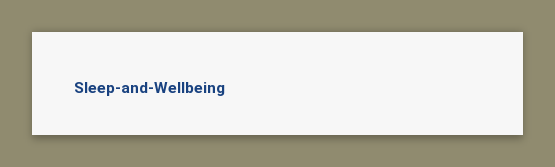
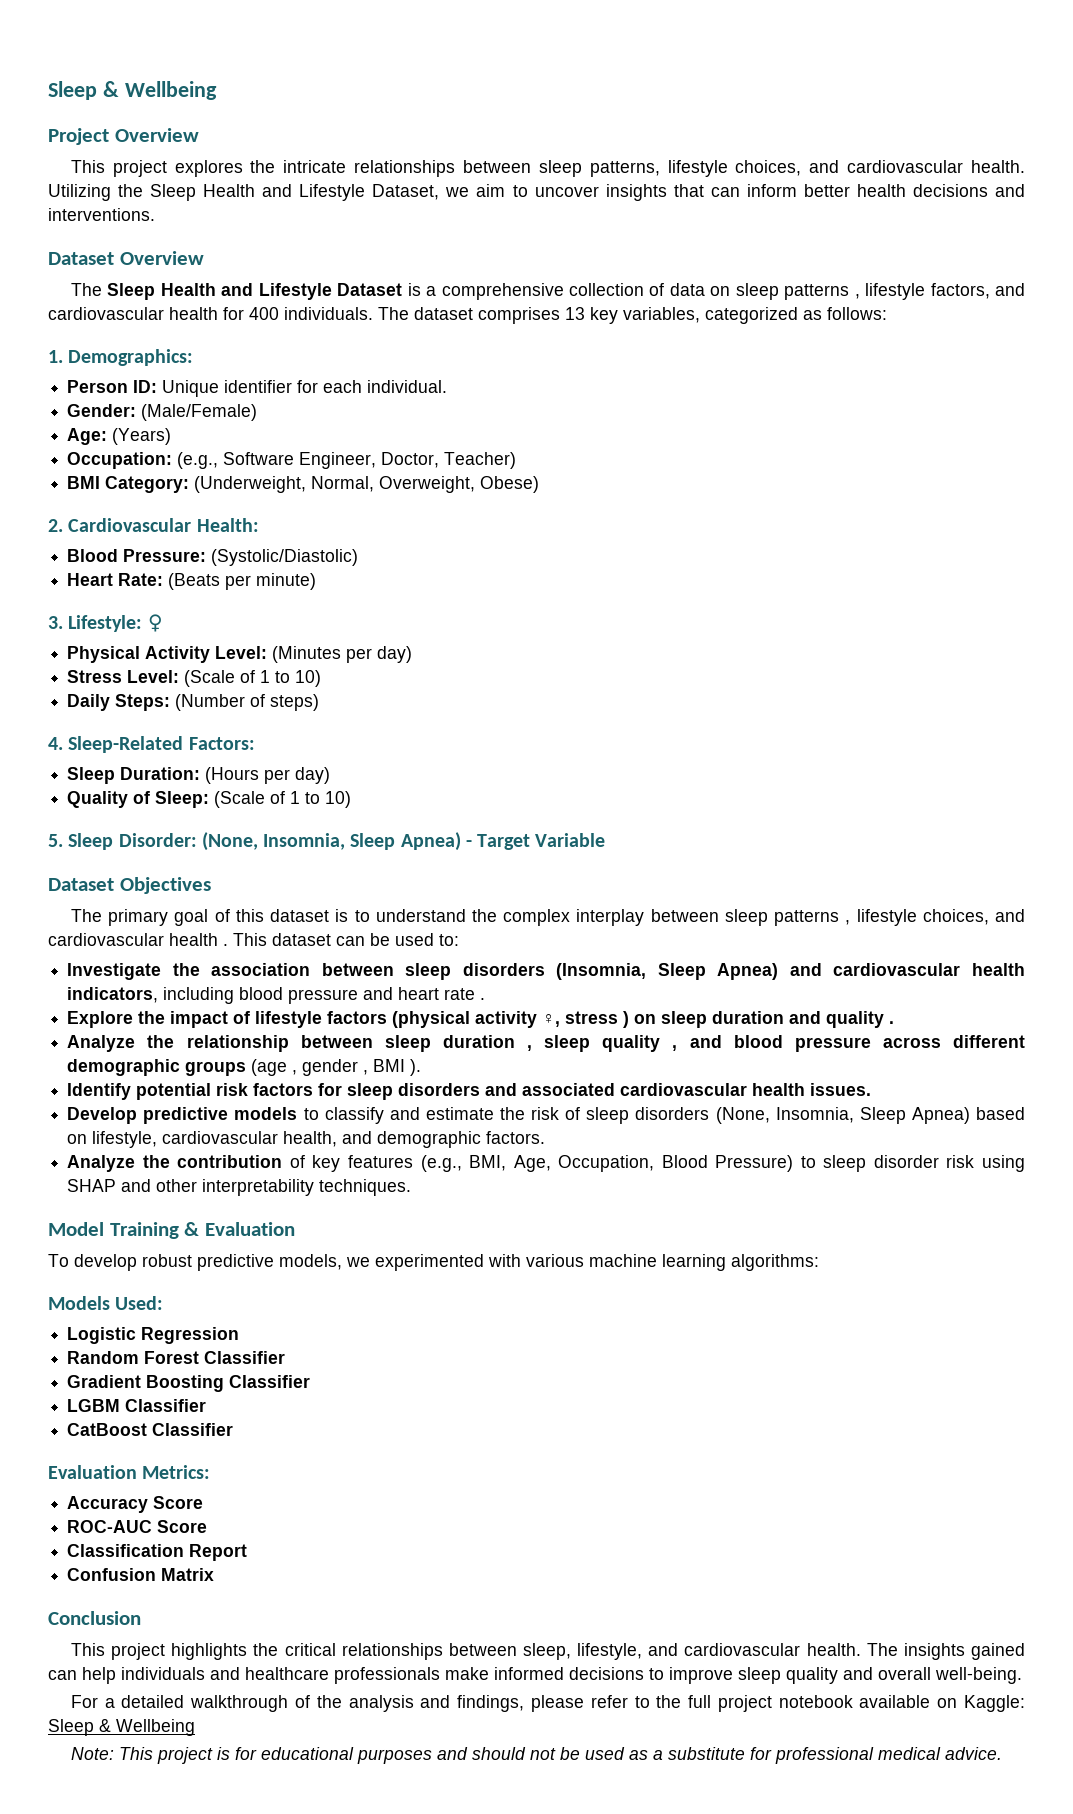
[74,82,225,96] Sleep-and-Wellbeing -> [48,81,217,100] [48,128,199,145] [70,160,1026,177] [48,184,1025,201] [48,208,155,221] [48,251,204,265] [70,283,1025,300] [48,307,887,324] [48,349,194,366] [67,380,448,397] [67,404,258,421] [67,428,172,445] [67,452,517,469] [67,476,540,493] [48,518,259,532] [67,549,359,566] [67,573,317,590] [48,614,163,632] [67,646,413,663] [67,670,322,687] [67,694,320,711] [48,736,255,753] [67,767,331,784] [67,791,352,808] [48,832,606,851] [48,877,211,894] [70,909,1025,926] [48,933,459,946] [67,963,1025,980] [67,987,486,1004] [67,1011,895,1028] [67,1035,1025,1052] [67,1059,422,1076] [67,1083,872,1100] [67,1107,1025,1124] [67,1131,546,1148] [67,1155,1025,1172] [67,1179,412,1196] [48,1222,295,1239] [48,1254,819,1271] [48,1296,164,1310] [67,1327,240,1344] [67,1351,286,1364] [67,1375,311,1392] [67,1399,207,1412] [67,1423,234,1436] [48,1465,211,1479] [67,1496,204,1513] [67,1520,208,1533] [67,1544,248,1561] [67,1568,215,1581] [48,1611,141,1625] [70,1643,1026,1660] [48,1667,1022,1684] [70,1695,1025,1712] [48,1719,195,1736] [70,1747,1002,1764] Sleep & Wellbeing // Project Overview // This project explores the intricate relationships between sleep patterns, lifestyle choices, and cardiovascular health. Utilizing the Sleep Health and Lifestyle Dataset, we aim to uncover insights that can inform better health decisions and interventions. // Dataset Overview // The Sleep Health and Lifestyle Dataset is a comprehensive collection of data on sleep patterns , lifestyle factors, and cardiovascular health for 400 individuals. The dataset comprises 13 key variables, categorized as follows: // 1. Demographics: // Person ID: Unique identifier for each individual. // Gender: (Male/Female) // Age: (Years) // Occupation: (e.g., Software Engineer, Doctor, Teacher) // BMI Category: (Underweight, Normal, Overweight, Obese) // 2. Cardiovascular Health: // Blood Pressure: (Systolic/Diastolic) // Heart Rate: (Beats per minute) // 3. Lifestyle: ♀ // Physical Activity Level: (Minutes per day) // Stress Level: (Scale of 1 to 10) // Daily Steps: (Number of steps) // 4. Sleep-Related Factors: // Sleep Duration: (Hours per day) // Quality of Sleep: (Scale of 1 to 10) // 5. Sleep Disorder: (None, Insomnia, Sleep Apnea) - Target Variable // Dataset Objectives // The primary goal of this dataset is to understand the complex interplay between sleep patterns , lifestyle choices, and cardiovascular health . This dataset can be used to: // Investigate the association between sleep disorders (Insomnia, Sleep Apnea) and cardiovascular health indicators, including blood pressure and heart rate . // Explore the impact of lifestyle factors (physical activity ♀, stress ) on sleep duration and quality . // Analyze the relationship between sleep duration , sleep quality , and blood pressure across different demographic groups (age , gender , BMI ). // Identify potential risk factors for sleep disorders and associated cardiovascular health issues. // Develop predictive models to classify and estimate the risk of sleep disorders (None, Insomnia, Sleep Apnea) based on lifestyle, cardiovascular health, and demographic factors. // Analyze the contribution of key features (e.g., BMI, Age, Occupation, Blood Pressure) to sleep disorder risk using SHAP and other interpretability techniques. // Model Training & Evaluation // To develop robust predictive models, we experimented with various machine learning algorithms: // Models Used: // Logistic Regression // Random Forest Classifier // Gradient Boosting Classifier // LGBM Classifier // CatBoost Classifier // Evaluation Metrics: // Accuracy Score // ROC-AUC Score // Classification Report // Confusion Matrix // Conclusion // This project highlights the critical relationships between sleep, lifestyle, and cardiovascular health. The insights gained can help individuals and healthcare professionals make informed decisions to improve sleep quality and overall well-being. // For a detailed walkthrough of the analysis and findings, please refer to the full project notebook available on Kaggle: Sleep & Wellbeing // Note: This project is for educational purposes and should not be used as a substitute for professional medical advice.

